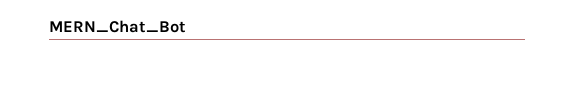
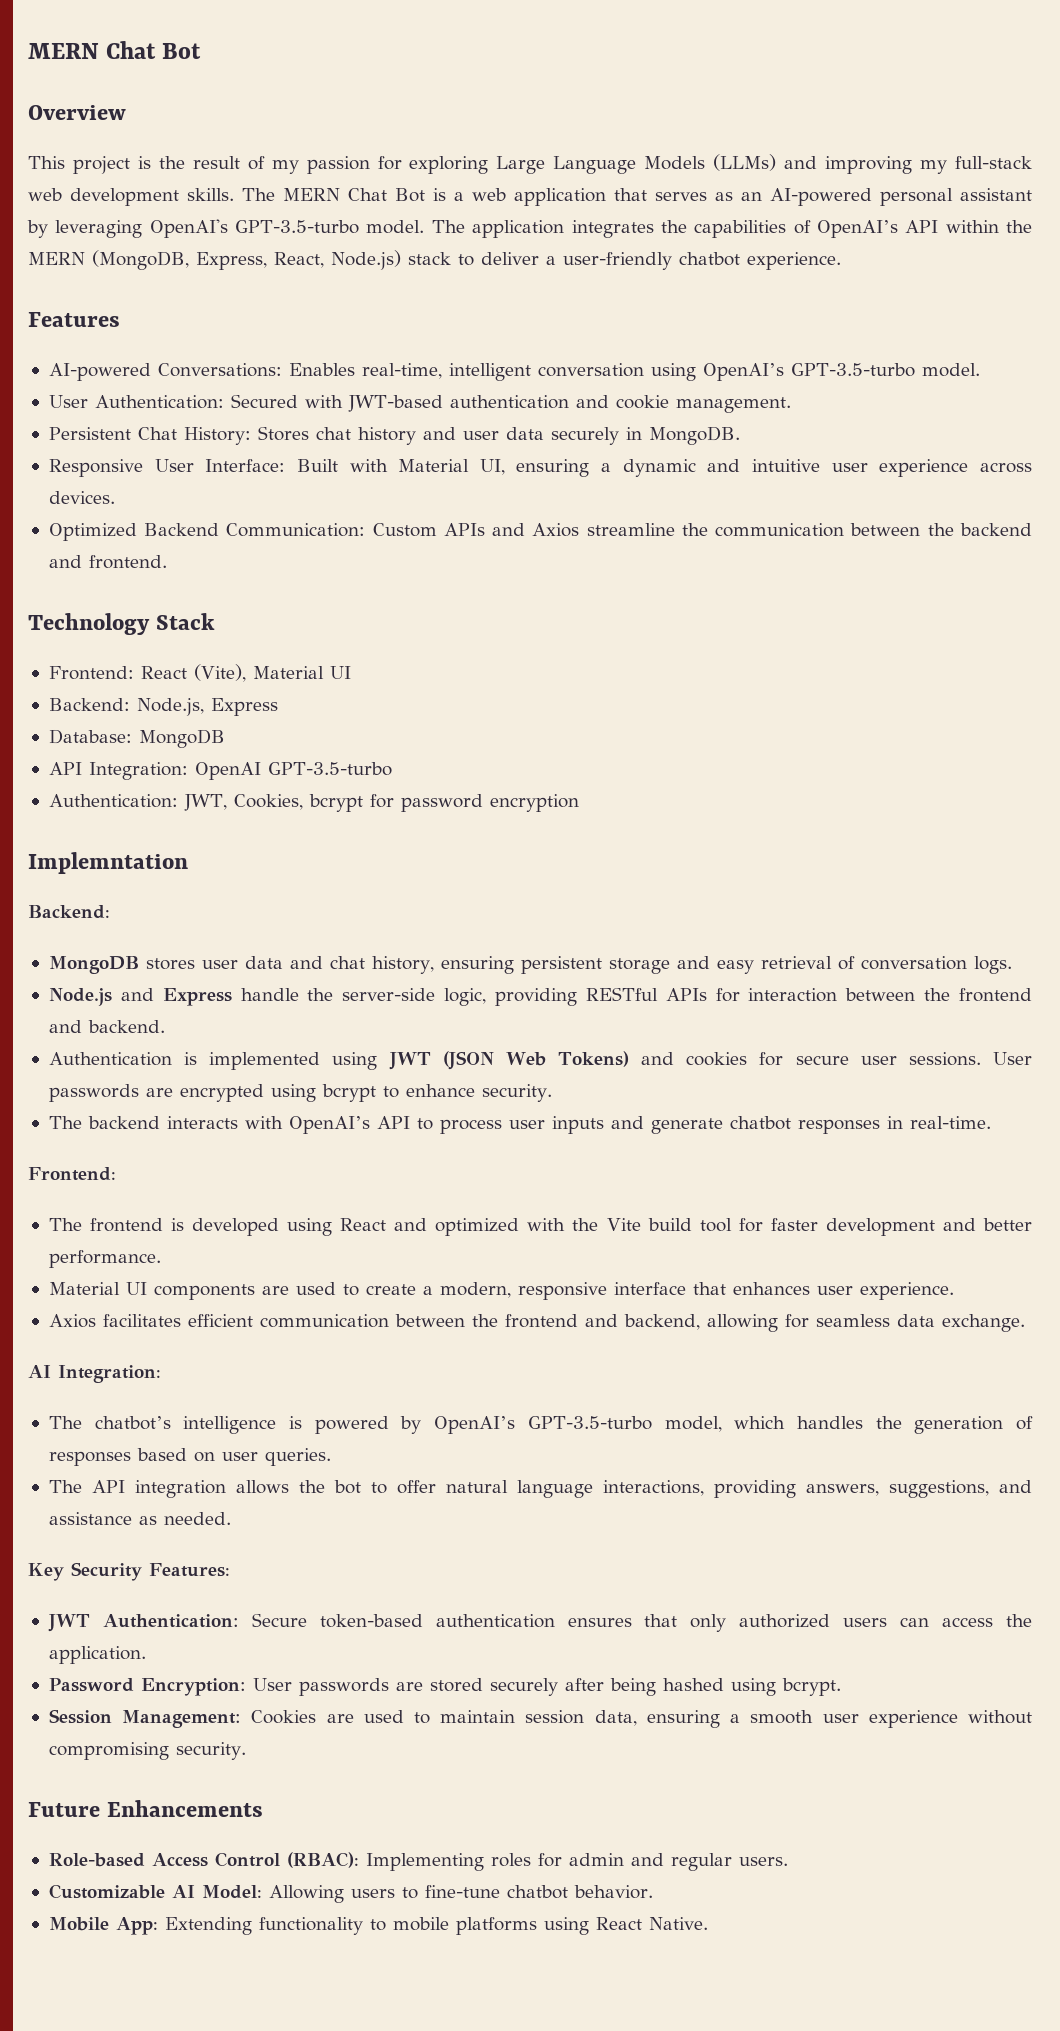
[49,20,186,33] MERN_Chat_Bot -> [28,41,202,59] [28,105,126,120] [28,154,1033,174] [28,188,1032,206] [27,219,1033,238] [28,250,841,270] [28,312,120,327] [48,363,980,381] [48,394,791,413] [48,426,740,445] [48,459,1032,477] [48,491,115,504] [48,523,1032,541] [48,555,167,569] [28,613,215,635] [48,664,351,682] [48,698,278,716] [48,729,225,748] [48,762,392,780] [48,794,579,812] [28,852,188,874] [28,905,110,919] [48,956,1012,974] [48,987,1033,1006] [48,1020,165,1033] [48,1051,1032,1070] [48,1084,552,1102] [48,1116,991,1134] [28,1167,116,1181] [48,1218,1032,1236] [48,1250,161,1268] [48,1282,954,1300] [48,1314,1025,1332] [28,1365,161,1383] [48,1416,1034,1434] [48,1448,331,1466] [48,1480,1032,1498] [48,1512,231,1525] [28,1562,230,1581] [47,1613,1032,1632] [48,1646,146,1664] [48,1678,841,1696] [48,1709,1032,1728] [48,1742,246,1760] [28,1800,263,1817] [48,1852,788,1871] [48,1884,653,1903] [48,1917,708,1935] MERN Chat Bot // Overview // This project is the result of my passion for exploring Large Language Models (LLMs) and improving my full-stack web development skills. The MERN Chat Bot is a web application that serves as an AI-powered personal assistant by leveraging OpenAI's GPT-3.5-turbo model. The application integrates the capabilities of OpenAI’s API within the MERN (MongoDB, Express, React, Node.js) stack to deliver a user-friendly chatbot experience. // Features // AI-powered Conversations: Enables real-time, intelligent conversation using OpenAI’s GPT-3.5-turbo model. // User Authentication: Secured with JWT-based authentication and cookie management. // Persistent Chat History: Stores chat history and user data securely in MongoDB. // Responsive User Interface: Built with Material UI, ensuring a dynamic and intuitive user experience across devices. // Optimized Backend Communication: Custom APIs and Axios streamline the communication between the backend and frontend. // Technology Stack // Frontend: React (Vite), Material UI // Backend: Node.js, Express // Database: MongoDB // API Integration: OpenAI GPT-3.5-turbo // Authentication: JWT, Cookies, bcrypt for password encryption // Implemntation // Backend: // MongoDB stores user data and chat history, ensuring persistent storage and easy retrieval of conversation logs. // Node.js and Express handle the server-side logic, providing RESTful APIs for interaction between the frontend and backend. // Authentication is implemented using JWT (JSON Web Tokens) and cookies for secure user sessions. User passwords are encrypted using bcrypt to enhance security. // The backend interacts with OpenAI’s API to process user inputs and generate chatbot responses in real-time. // Frontend: // The frontend is developed using React and optimized with the Vite build tool for faster development and better performance. // Material UI components are used to create a modern, responsive interface that enhances user experience. // Axios facilitates efficient communication between the frontend and backend, allowing for seamless data exchange. // AI Integration: // The chatbot’s intelligence is powered by OpenAI’s GPT-3.5-turbo model, which handles the generation of responses based on user queries. // The API integration allows the bot to offer natural language interactions, providing answers, suggestions, and assistance as needed. // Key Security Features: // JWT Authentication: Secure token-based authentication ensures that only authorized users can access the application. // Password Encryption: User passwords are stored securely after being hashed using bcrypt. // Session Management: Cookies are used to maintain session data, ensuring a smooth user experience without compromising security. // Future Enhancements // Role-based Access Control (RBAC): Implementing roles for admin and regular users. // Customizable AI Model: Allowing users to fine-tune chatbot behavior. // Mobile App: Extending functionality to mobile platforms using React Native.

